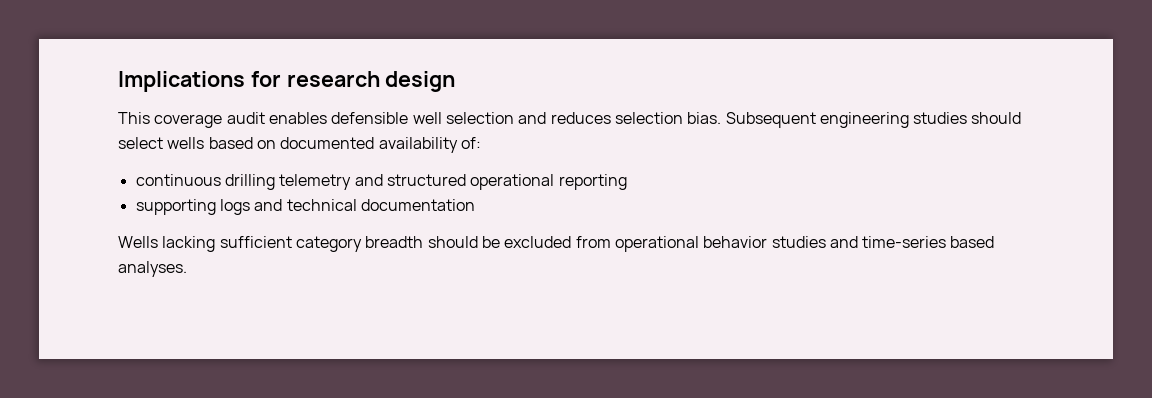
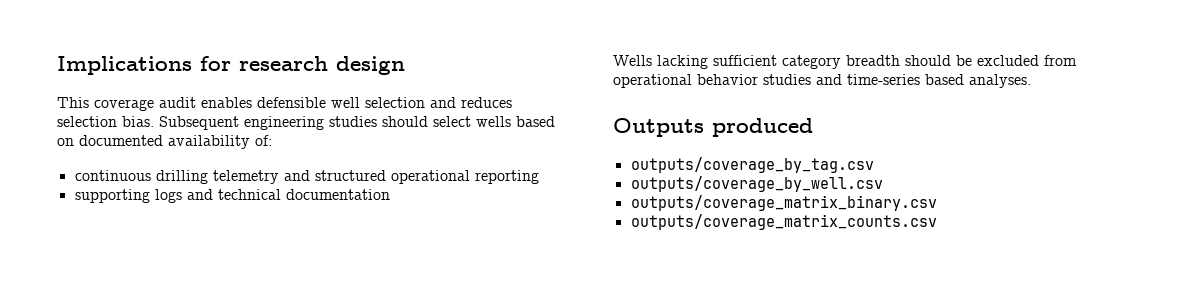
(187, 269) none -> [613,118,813,137] [630,157,874,173] [630,176,883,192] [630,195,937,211] [630,214,937,230] // Outputs produced // outputs/coverage_by_tag.csv // outputs/coverage_by_well.csv // outputs/coverage_matrix_binary.csv // outputs/coverage_matrix_counts.csv

